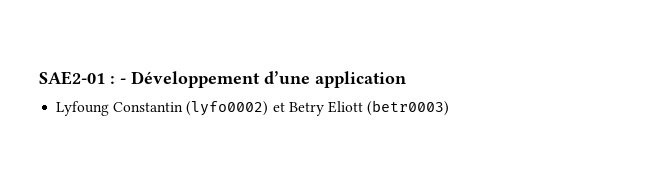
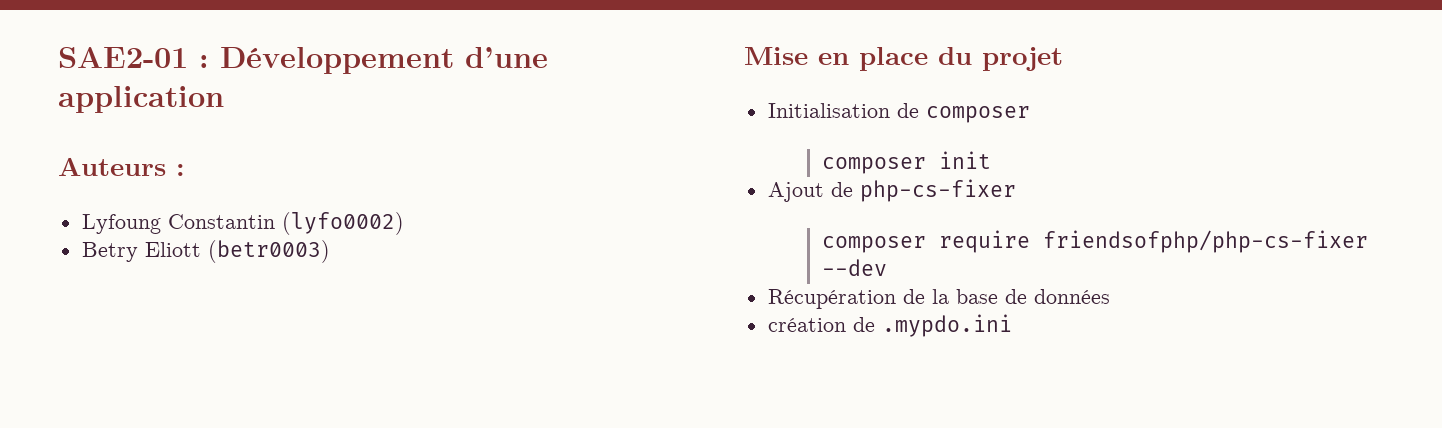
[120,78,126,84] - -> (209, 61) none
(406, 79) none -> [58,157,185,176] // Auteurs :
[272,102,285,112] et -> (404, 223) //
(450, 108) none -> [744,47,1063,71] [767,103,1030,123] [821,151,991,174] [767,179,1016,202] [821,230,1368,253] [821,259,887,276] [767,289,1110,309] [767,314,1012,337] // Mise en place du projet // Initialisation de composer // composer init // Ajout de php-cs-fixer // composer require friendsofphp/php-cs-fixer --dev // Récupération de la base de données // création de .mypdo.ini

